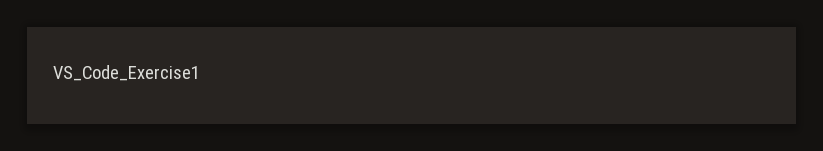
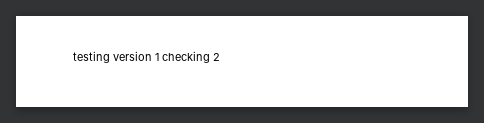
[53,65,200,81] VS_Code_Exercise1 -> [73,51,220,63] testing version 1 checking 2

